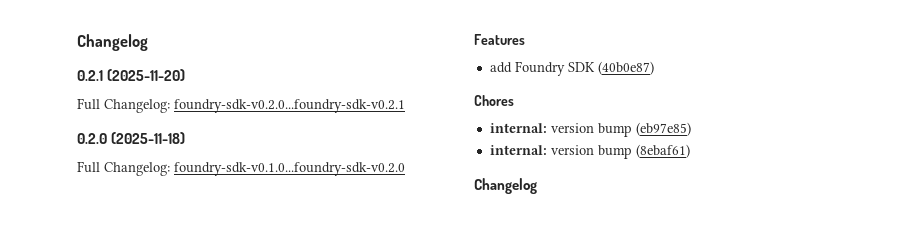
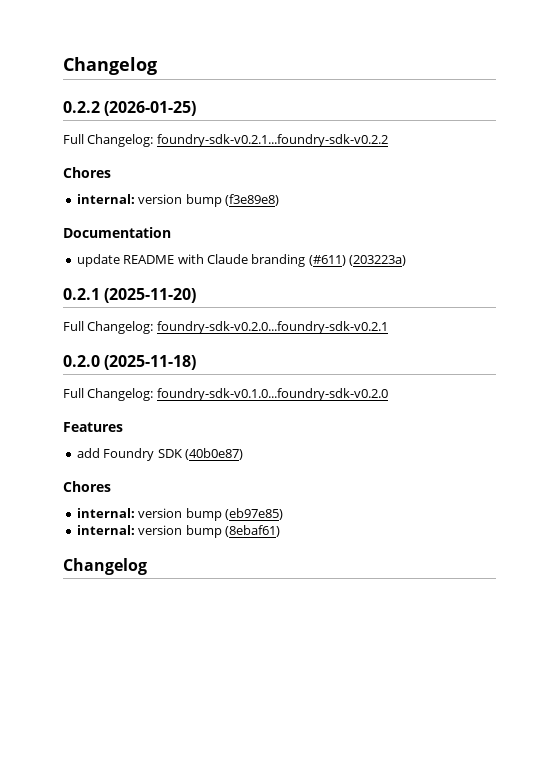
[77,34,148,51] Changelog -> [63,57,157,75] [63,101,197,116] [63,134,388,147] [63,167,111,178] [76,194,279,207] [63,227,171,238] [76,254,406,267] Changelog // 0.2.2 (2026-01-25) // Full Changelog: foundry-sdk-v0.2.1...foundry-sdk-v0.2.2 // Chores // internal: version bump (f3e89e8) // Documentation // update README with Claude branding (#611) (203223a)

